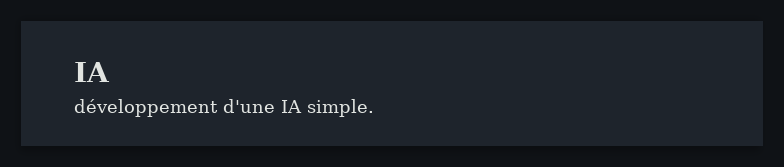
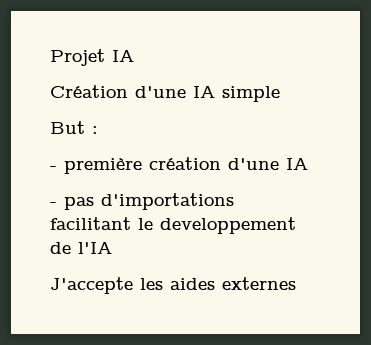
[74,62,110,82] [74,99,374,117] IA // développement d'une IA simple. -> [50,49,134,66] [50,85,280,102] [50,121,98,134] [50,157,308,174] [50,193,234,210] [50,217,296,234] [50,242,112,254] [50,277,296,294] Projet IA // Création d'une IA simple // But : // - première création d'une IA // - pas d'importations facilitant le developpement de l'IA // J'accepte les aides externes

